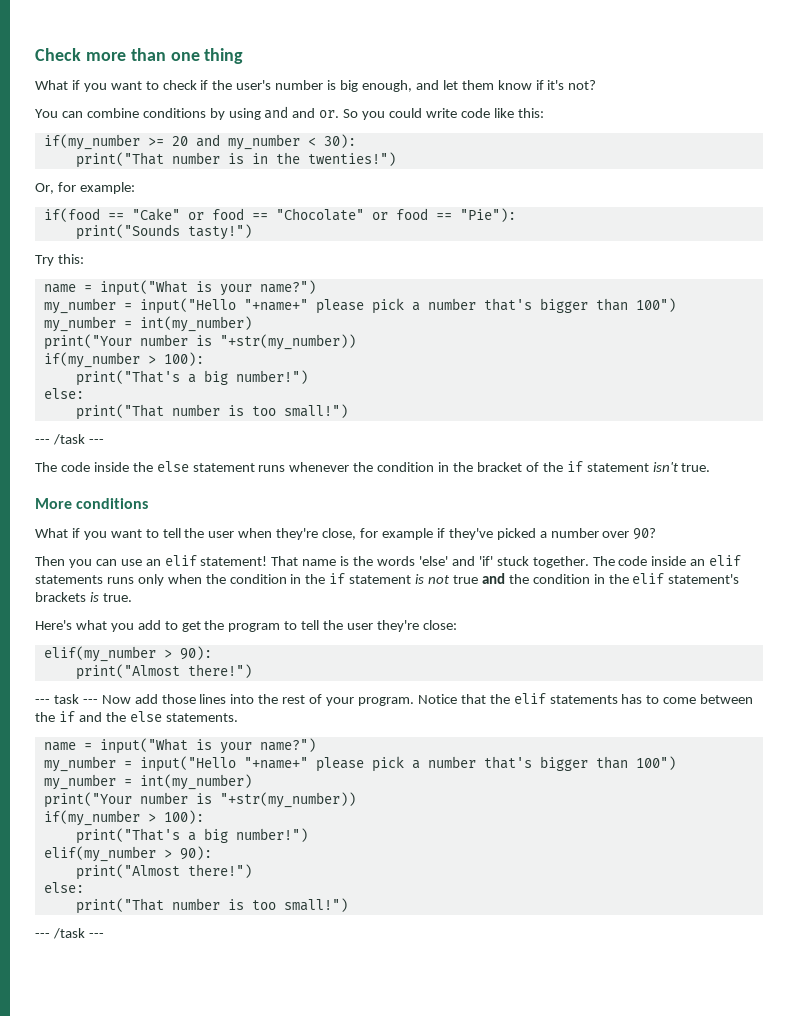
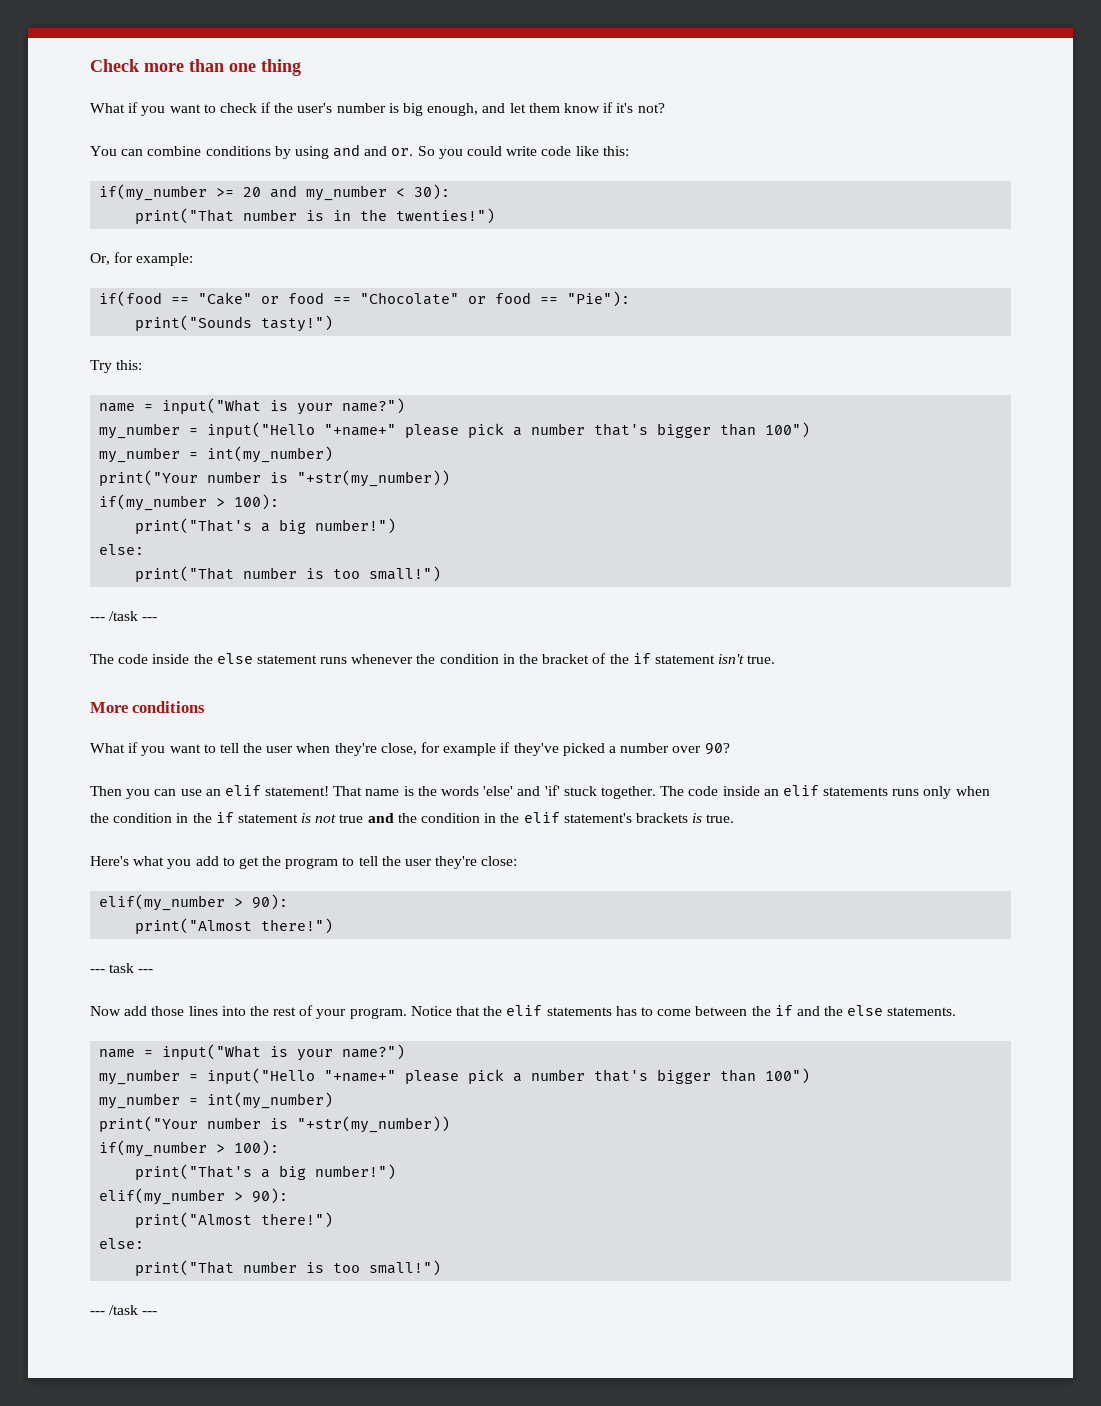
(98, 701) none -> (154, 971) //

